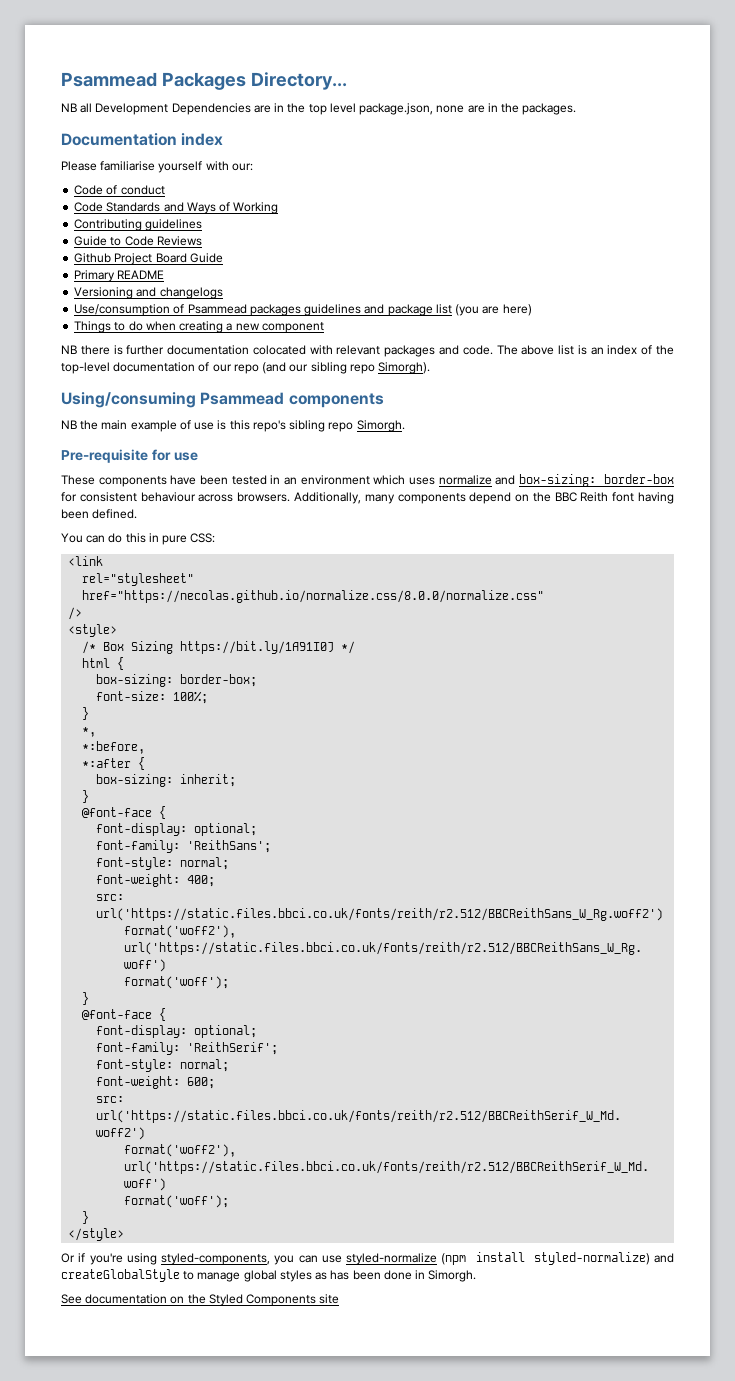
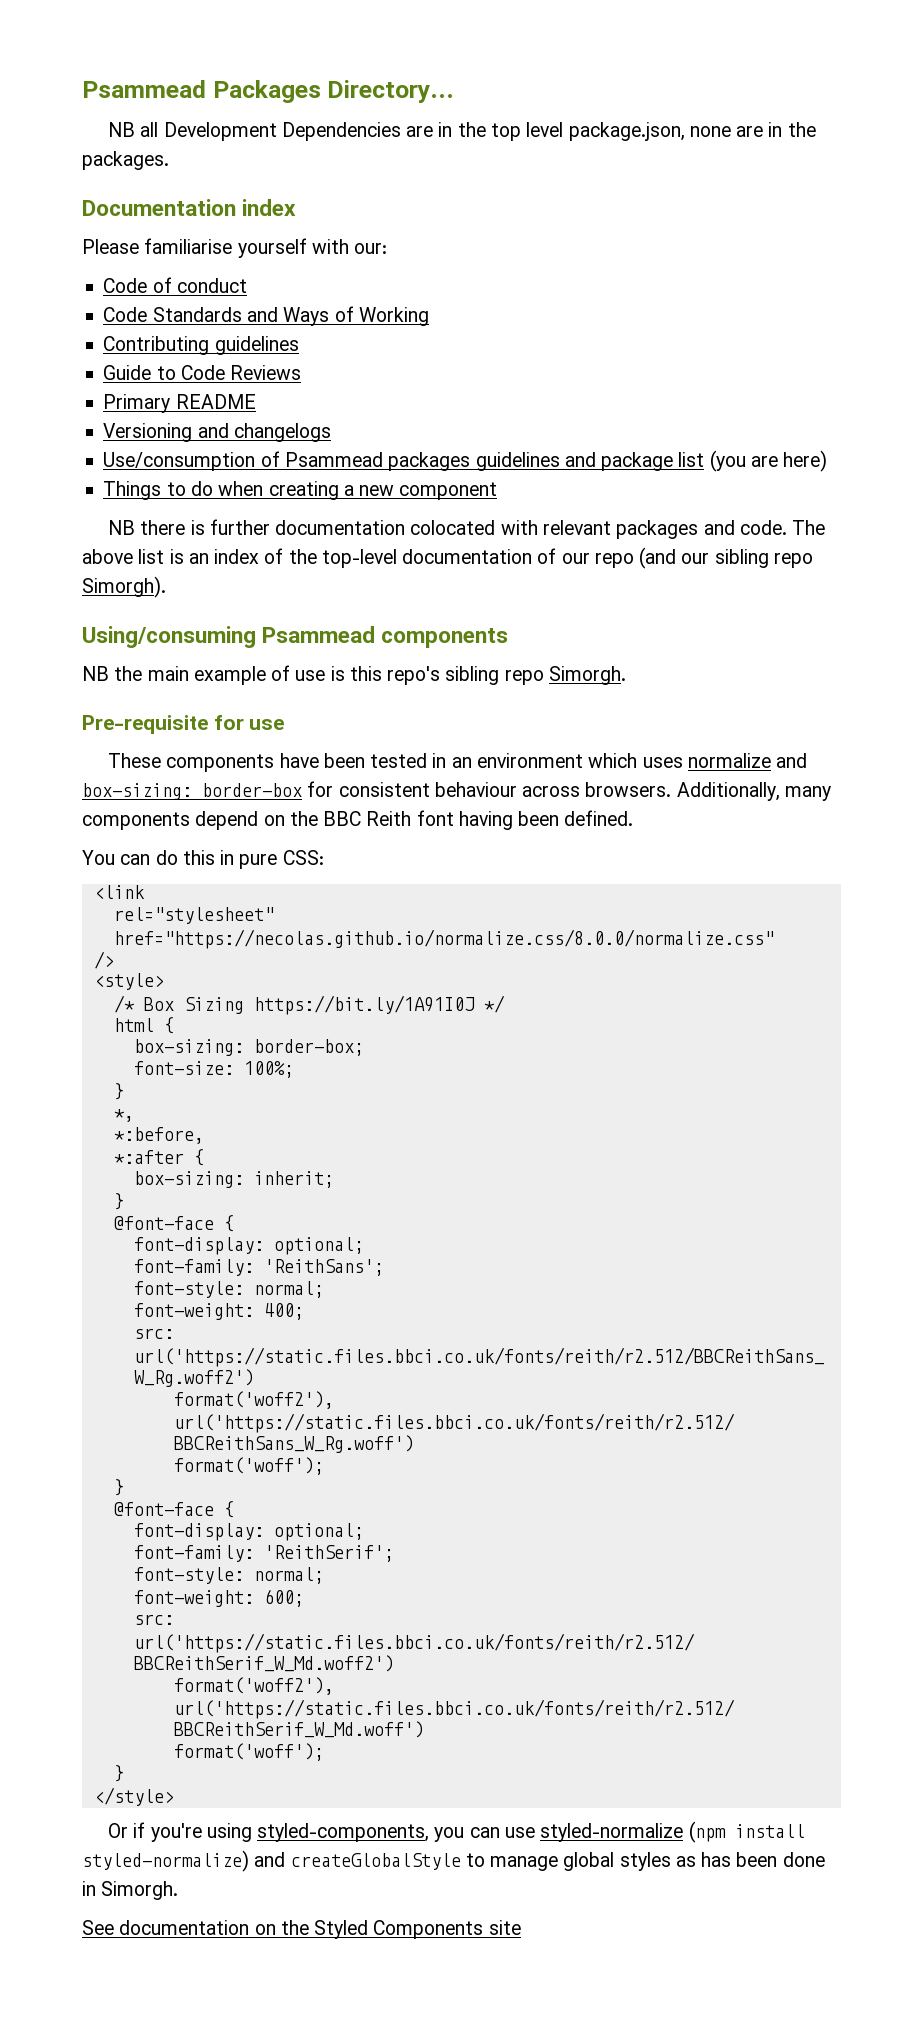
[74,253,223,265] // Github Project Board Guide -> (302, 372) none

